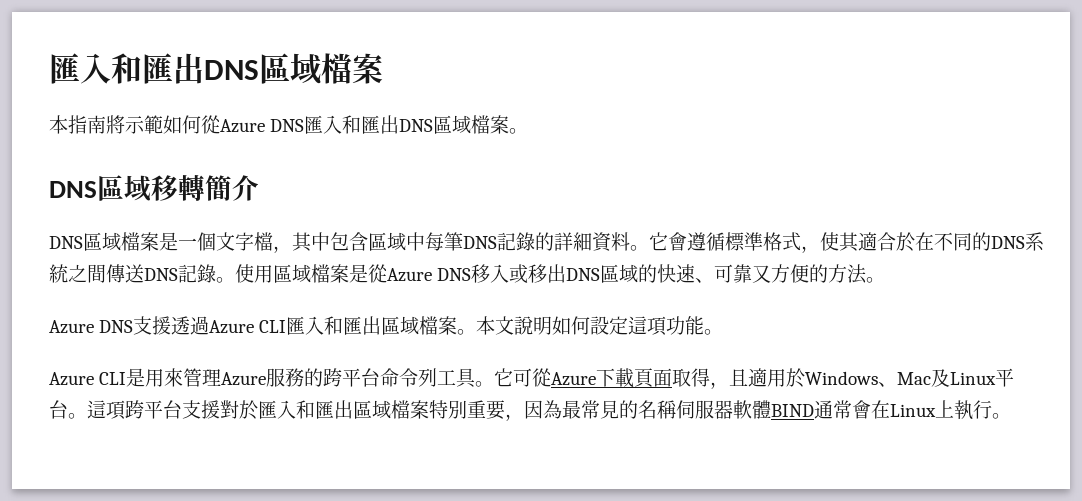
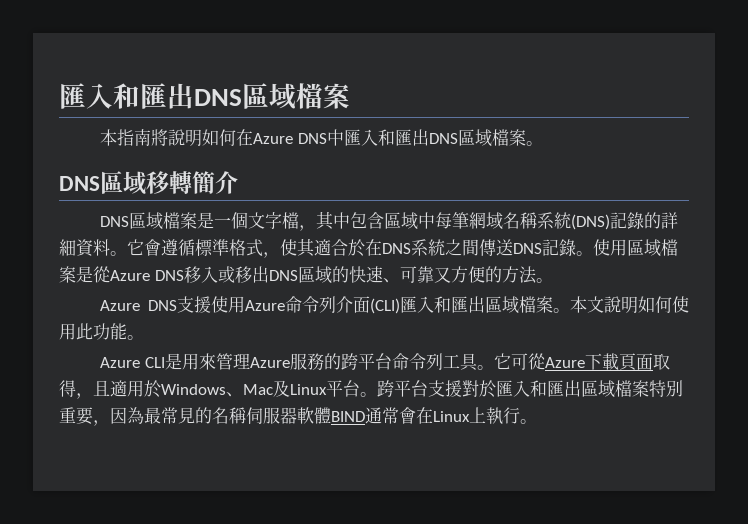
[125,115,305,134] 示範如何從Azure DNS -> [168,129,344,147] 說明如何在Azure DNS中
[463,236,497,249] DNS -> [469,212,611,230] 網域名稱系統(DNS)
[934,232,991,251] 不同的 -> (382, 247) none
[171,316,287,335] 透過Azure CLI -> [211,296,400,314] 使用Azure命令列介面(CLI)
[590,316,667,336] 設定這項 -> [672,296,689,313] [59,323,93,340] 使用此
[87,400,125,420] 這項 -> (377, 394) none

